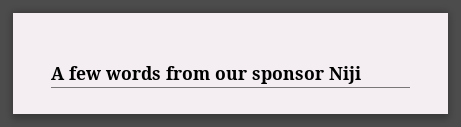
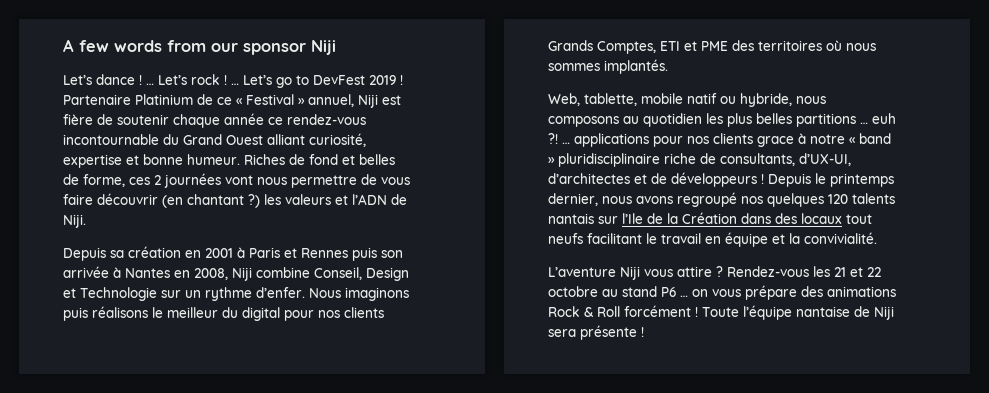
(361, 75) none -> [63,74,403,88] [63,94,401,108] [63,113,366,128] [63,133,366,147] [63,154,395,168] [63,173,410,188] [63,193,407,208] [63,214,86,228] [63,246,403,261] [63,266,409,281] [63,287,409,301] [63,306,384,321] [548,40,876,54] [548,59,668,74] [548,93,826,107] [548,113,896,127] [548,133,891,147] [548,153,851,167] [548,172,894,187] [548,192,895,207] [548,212,872,224] [548,232,877,247] [548,266,881,280] [548,285,896,300] [548,305,894,320] [548,325,644,340] // Let’s dance ! … Let’s rock ! … Let’s go to DevFest 2019 ! Partenaire Platinium de ce « Festival » annuel, Niji est fière de soutenir chaque année ce rendez-vous incontournable du Grand Ouest alliant curiosité, expertise et bonne humeur. Riches de fond et belles de forme, ces 2 journées vont nous permettre de vous faire découvrir (en chantant ?) les valeurs et l’ADN de Niji. // Depuis sa création en 2001 à Paris et Rennes puis son arrivée à Nantes en 2008, Niji combine Conseil, Design et Technologie sur un rythme d’enfer. Nous imaginons puis réalisons le meilleur du digital pour nos clients Grands Comptes, ETI et PME des territoires où nous sommes implantés. // Web, tablette, mobile natif ou hybride, nous composons au quotidien les plus belles partitions … euh ?! … applications pour nos clients grace à notre « band » pluridisciplinaire riche de consultants, d’UX-UI, d’architectes et de développeurs ! Depuis le printemps dernier, nous avons regroupé nos quelques 120 talents nantais sur l’Ile de la Création dans des locaux tout neufs facilitant le travail en équipe et la convivialité. // L’aventure Niji vous attire ? Rendez-vous les 21 et 22 octobre au stand P6 … on vous prépare des animations Rock & Roll forcément ! Toute l’équipe nantaise de Niji sera présente !

